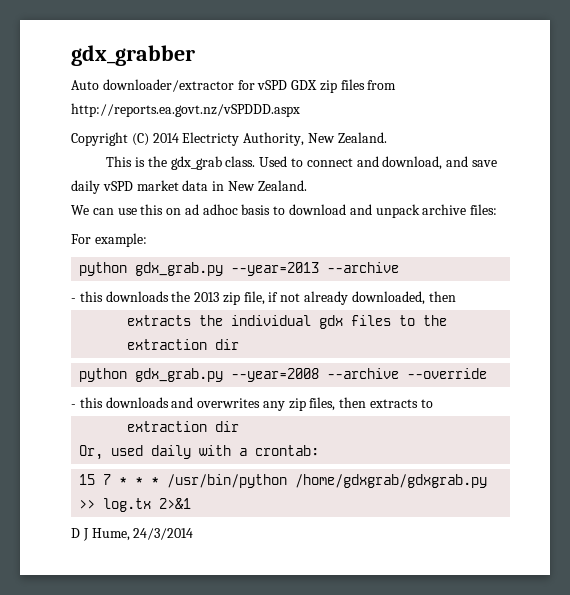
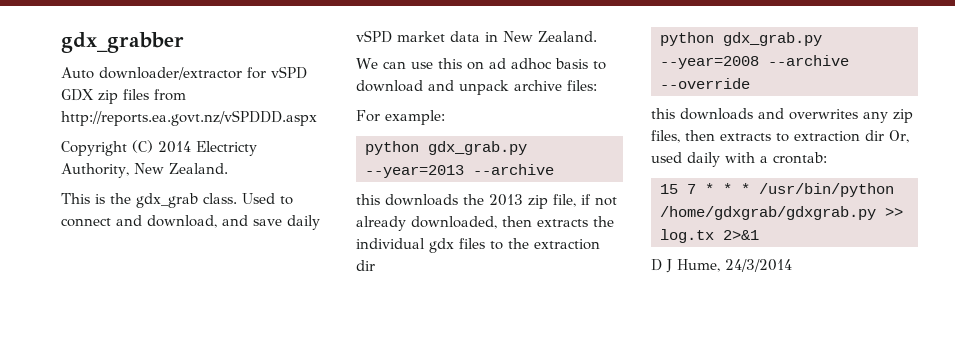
[71,298,76,302] - -> (554, 169) none
(456, 296) // -> (532, 221) none
[71,404,76,408] - -> (750, 83) none
[127,421,240,432] // extraction dir // -> [794,130,884,142] extraction dir

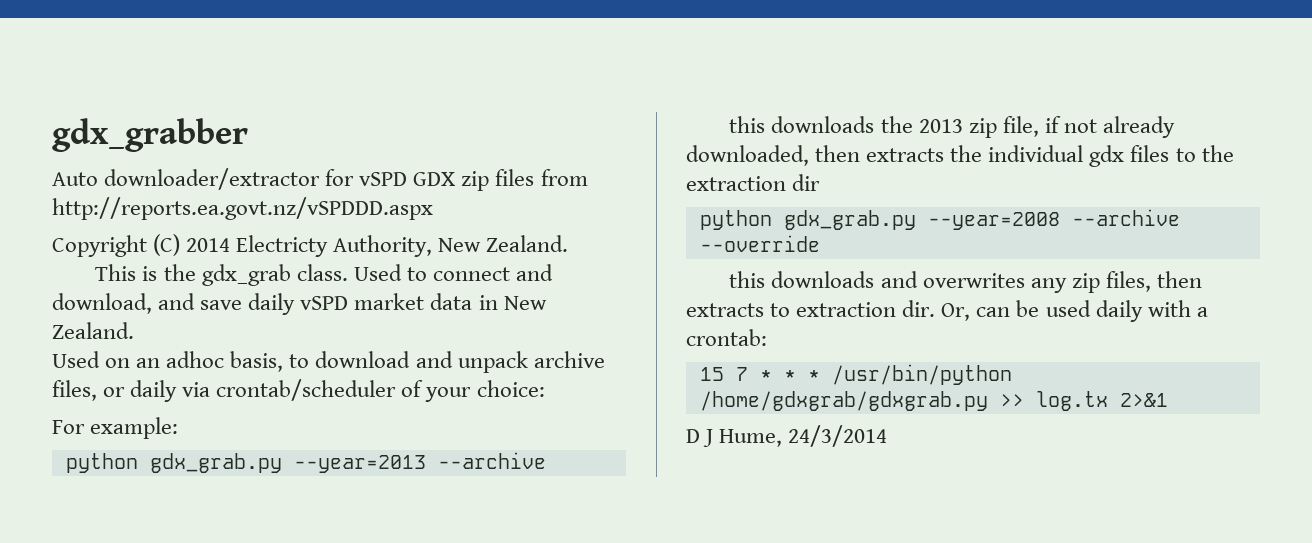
[356,58,588,70] We can use this on ad adhoc basis -> [52,351,284,372] Used on an adhoc basis,
[567,80,597,91] files: -> [52,379,545,402] files, or daily via crontab/scheduler of your choice:
[865,130,909,143] dir Or, -> [902,300,1040,321] dir. Or, can be

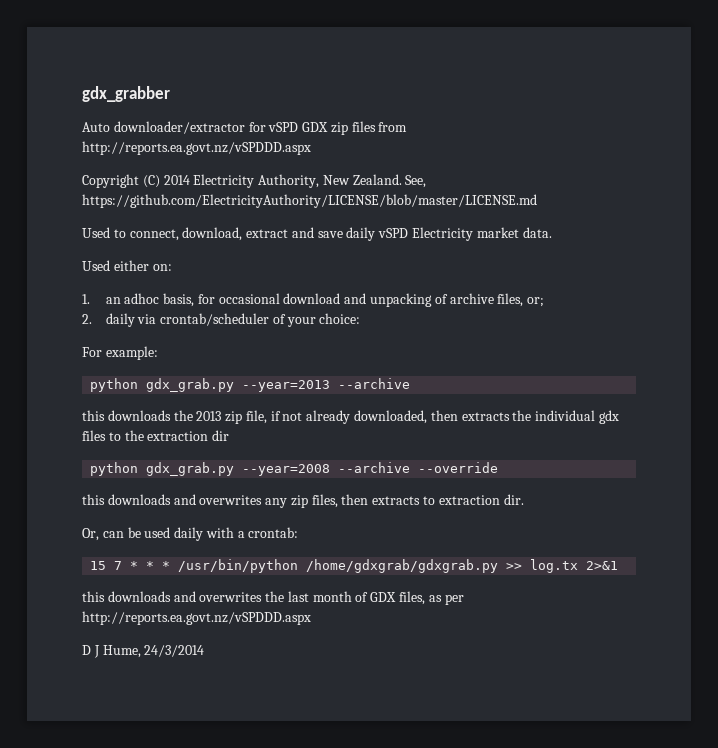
[236,235,329,257] Electricty -> [193,174,255,188] Electricity
[95,264,553,286] [52,293,547,315] [52,322,134,339] [52,351,605,373] [52,380,126,401] // This is the gdx_grab class. Used to connect and download, and save daily vSPD market data in New Zealand. // Used on an adhoc basis, to download and unpack archive files, or -> [405,175,427,188] [82,194,537,208] [82,227,552,241] [82,260,172,271] [82,293,545,307] [82,314,92,324] See, https://github.com/ElectricityAuthority/LICENSE/blob/master/LICENSE.md // Used to connect, download, extract and save daily vSPD Electricity market data. // Used either on: // 1. an adhoc basis, for occasional download and unpacking of archive files, or; // 2.
(936, 308) none -> (524, 499) //
(1168, 400) none -> [82,591,464,605] [82,611,311,625] // this downloads and overwrites the last month of GDX files, as per http://reports.ea.govt.nz/vSPDDD.aspx

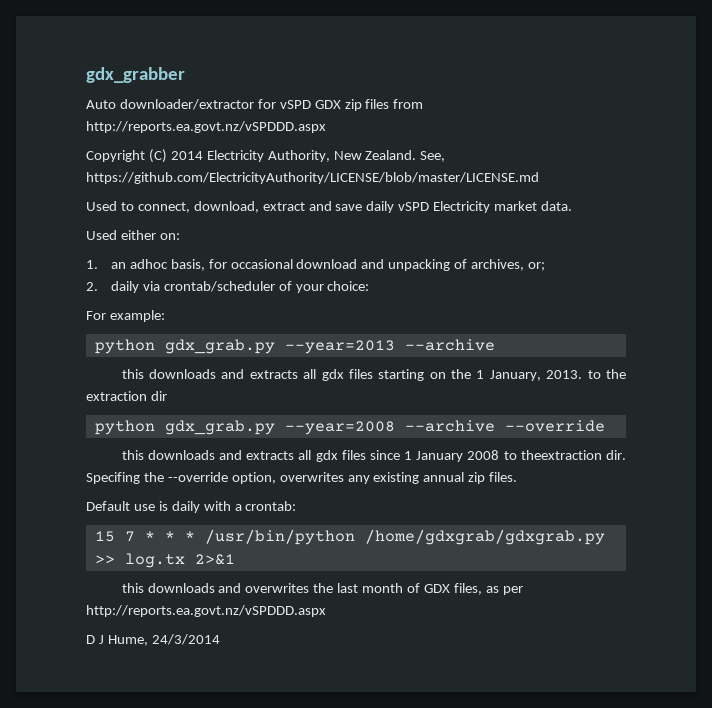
[449,293,524,307] archive files, -> [471,259,525,271] archives,
[173,410,619,424] [82,430,106,441] the 2013 zip file, if not already downloaded, then extracts the individual gdx files -> [221,369,583,381] and extracts all gdx files starting on the 1 January, 2013.
[199,494,524,508] [82,527,171,541] overwrites any zip files, then extracts to extraction dir. // Or, can be used -> [246,450,627,462] [86,472,518,484] [86,501,168,511] extracts all gdx files since 1 January 2008 to theextraction dir. Specifing the --override option, overwrites any existing annual zip files. // Default use is

